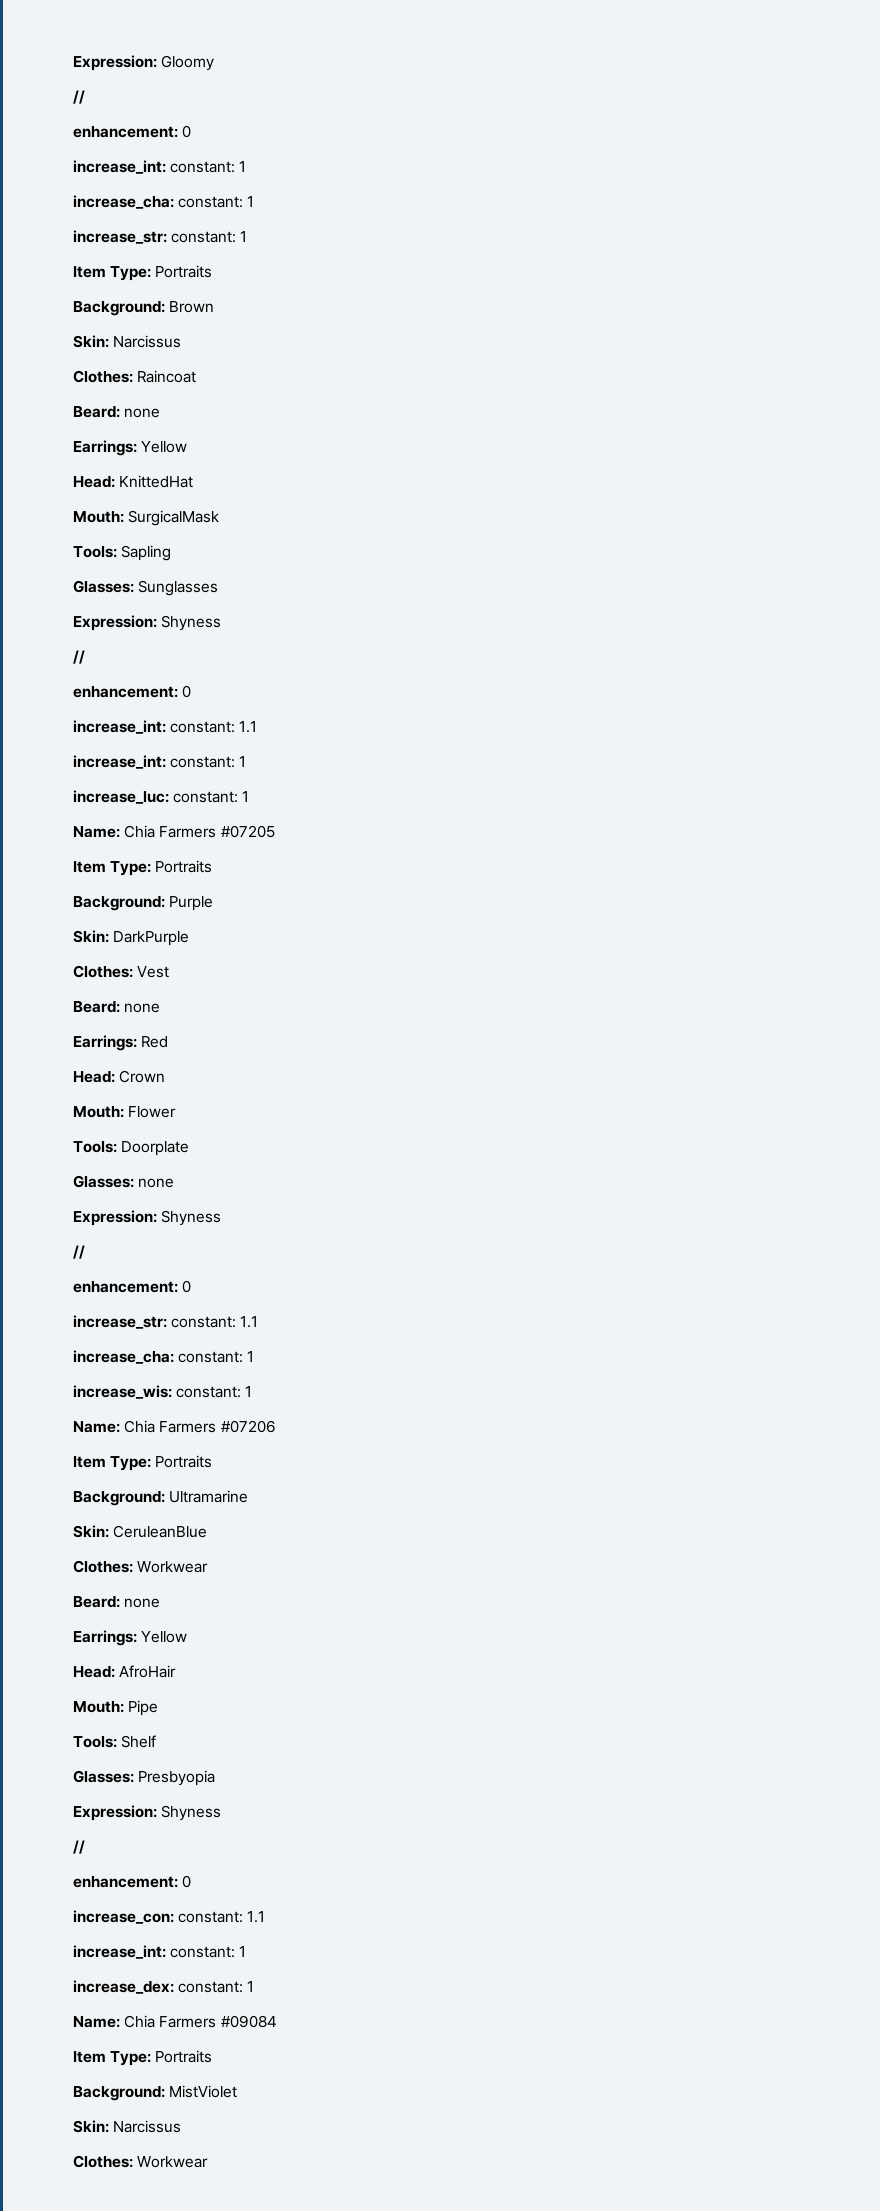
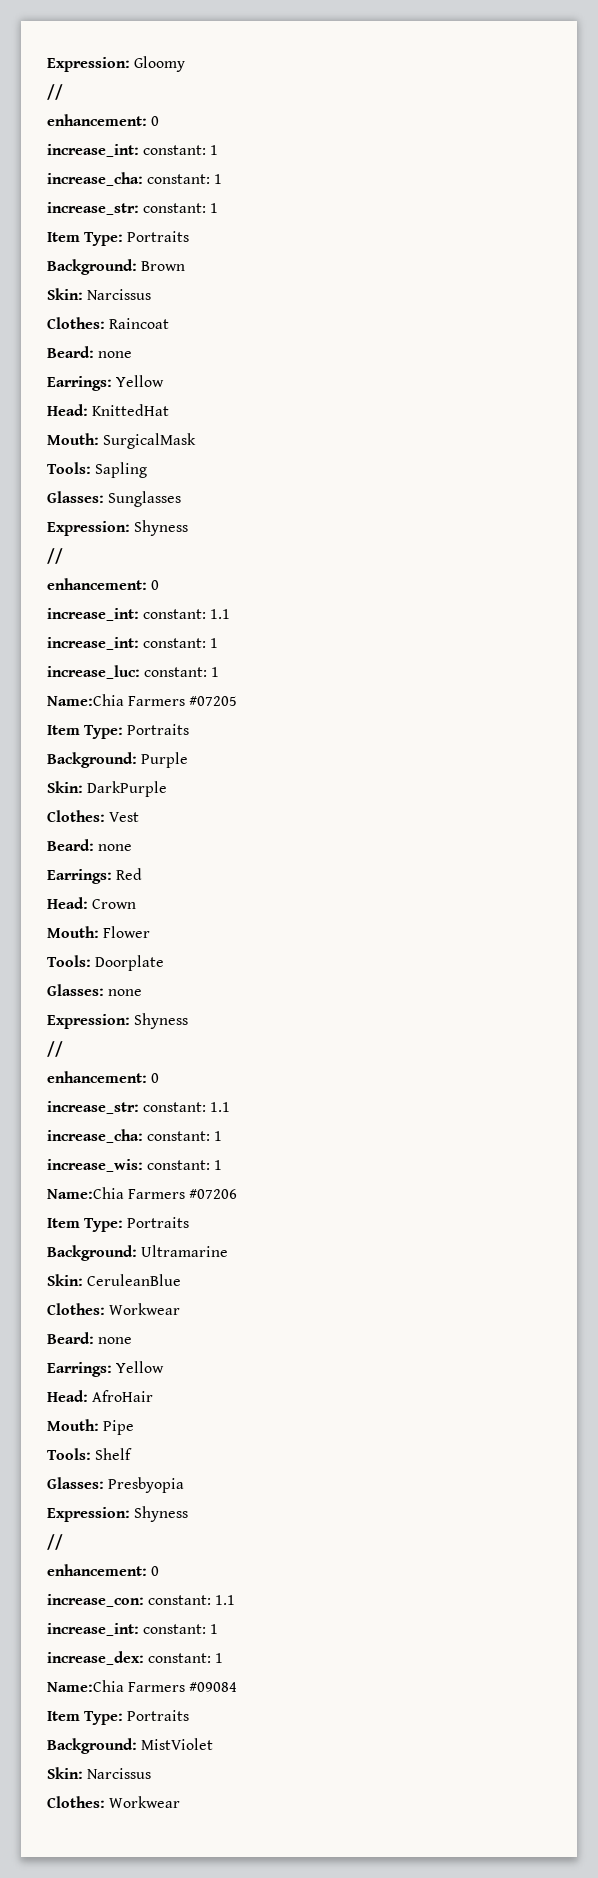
[73,825,156,838] Name: Chia -> [47,694,124,706] Name:Chia
[73,1420,156,1433] Name: Chia -> [47,1187,124,1199] Name:Chia
[73,2015,156,2028] Name: Chia -> [47,1680,124,1692] Name:Chia

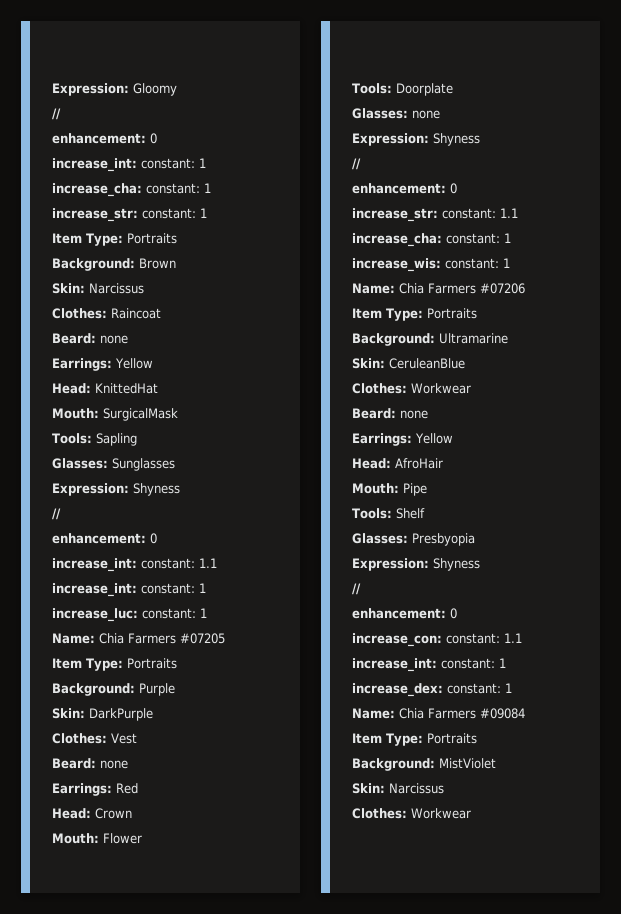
[47,694,124,706] Name:Chia -> [52,633,124,644] Name: Chia
[47,1187,124,1199] Name:Chia -> [352,283,424,294] Name: Chia
[47,1680,124,1692] Name:Chia -> [352,708,424,719] Name: Chia

